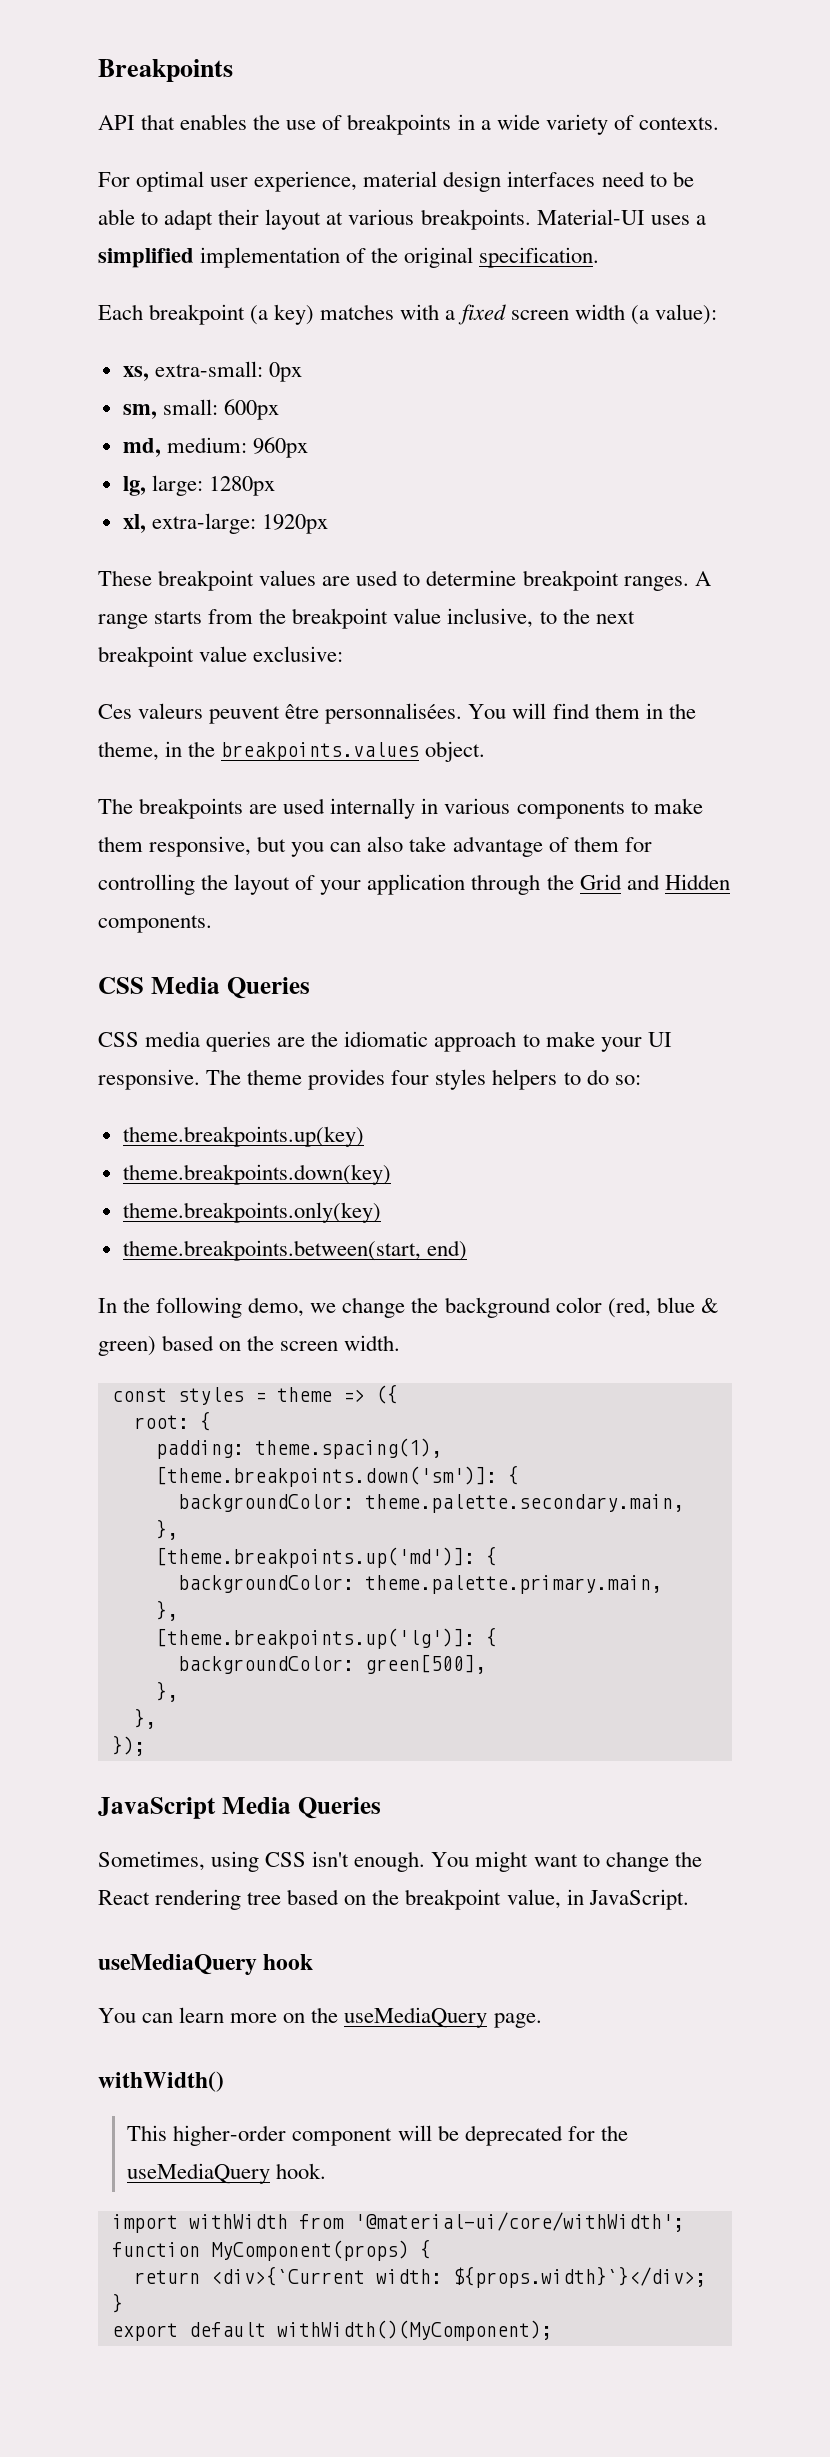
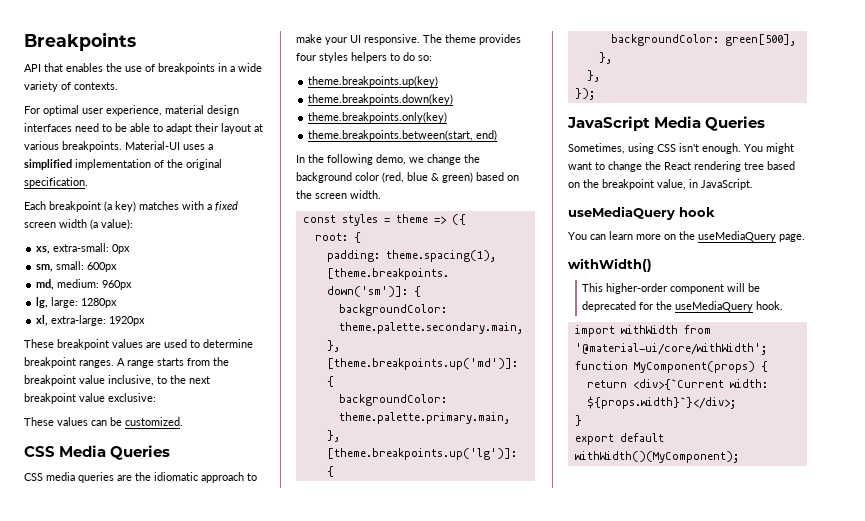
[98,703,696,724] [98,741,486,762] [98,798,703,819] [98,836,652,857] [98,874,730,895] [98,915,212,933] Ces valeurs peuvent être personnalisées. You will find them in the theme, in the breakpoints.values object. // The breakpoints are used internally in various components to make them responsive, but you can also take advantage of them for controlling the layout of your application through the Grid and Hidden components. -> [24,417,183,426] These values can be customized.

